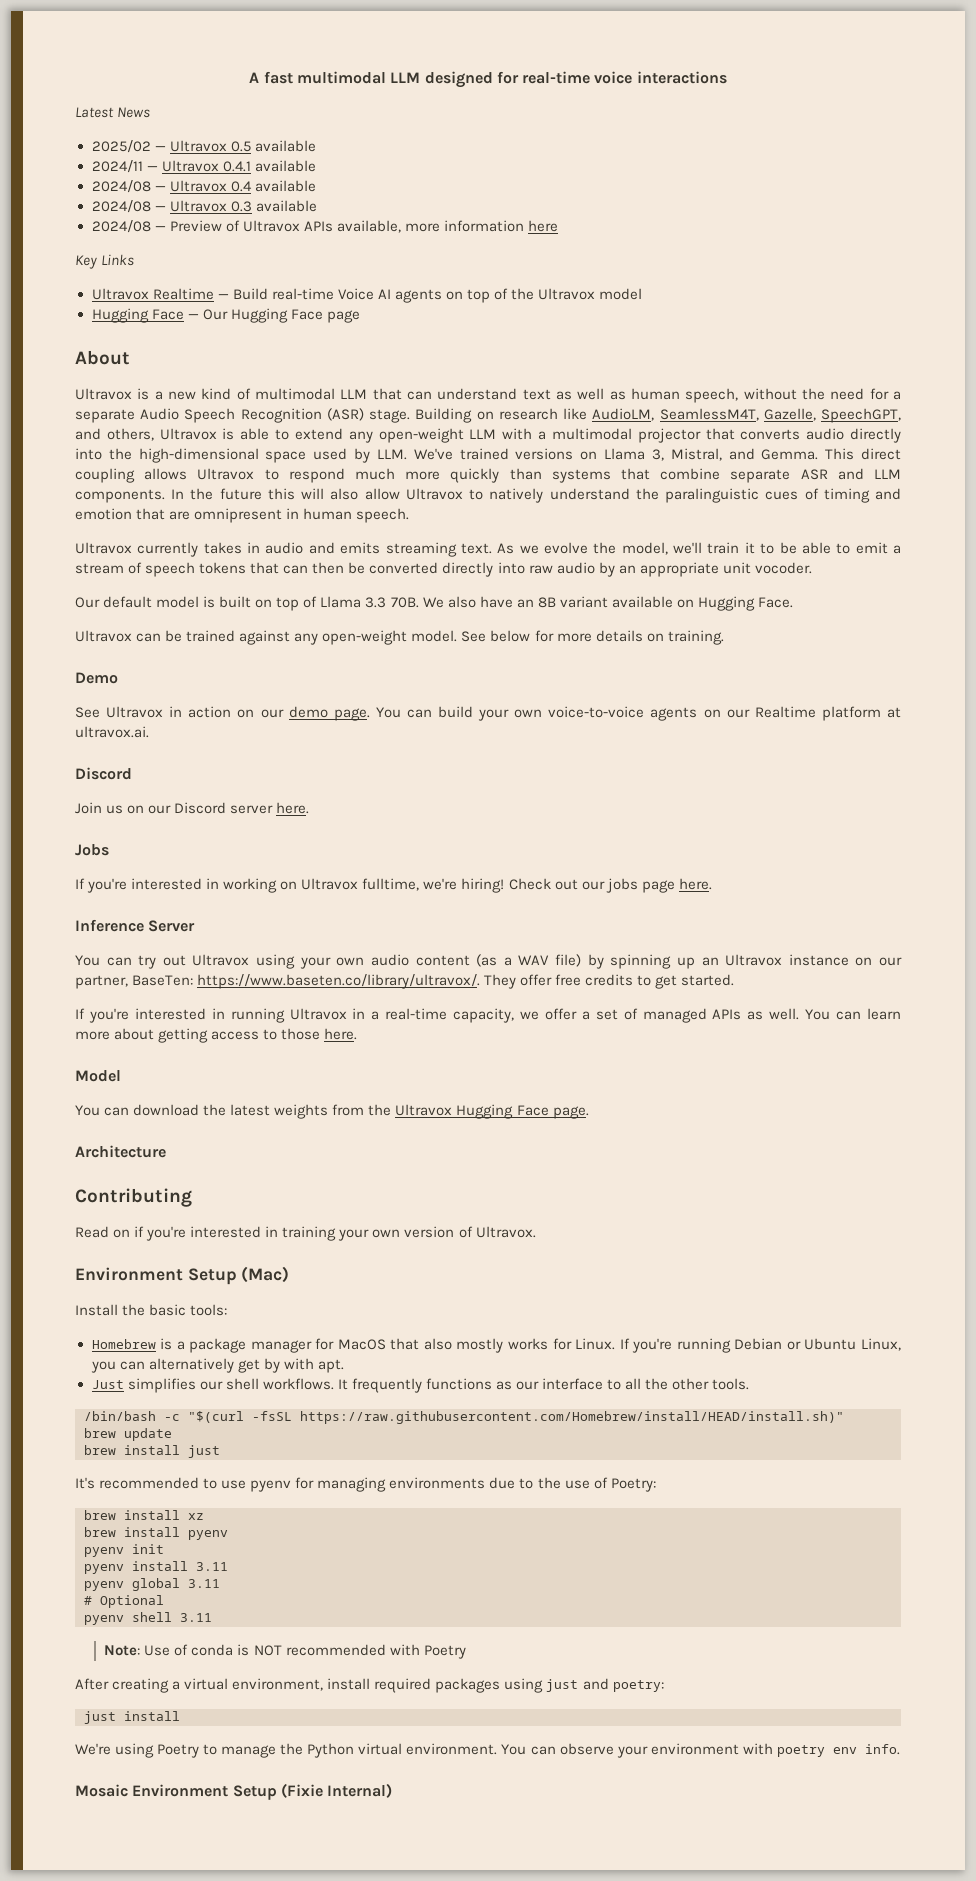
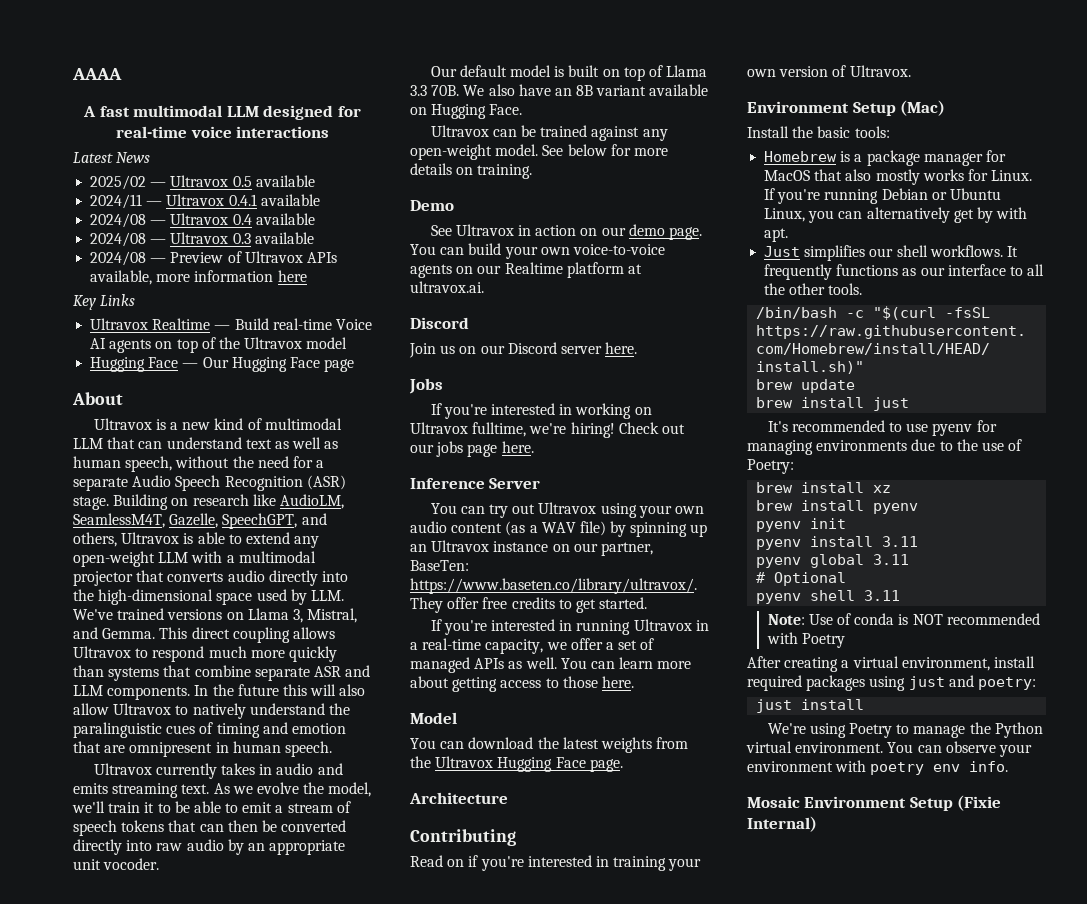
(249, 77) none -> [72,68,122,80] AAAA //

